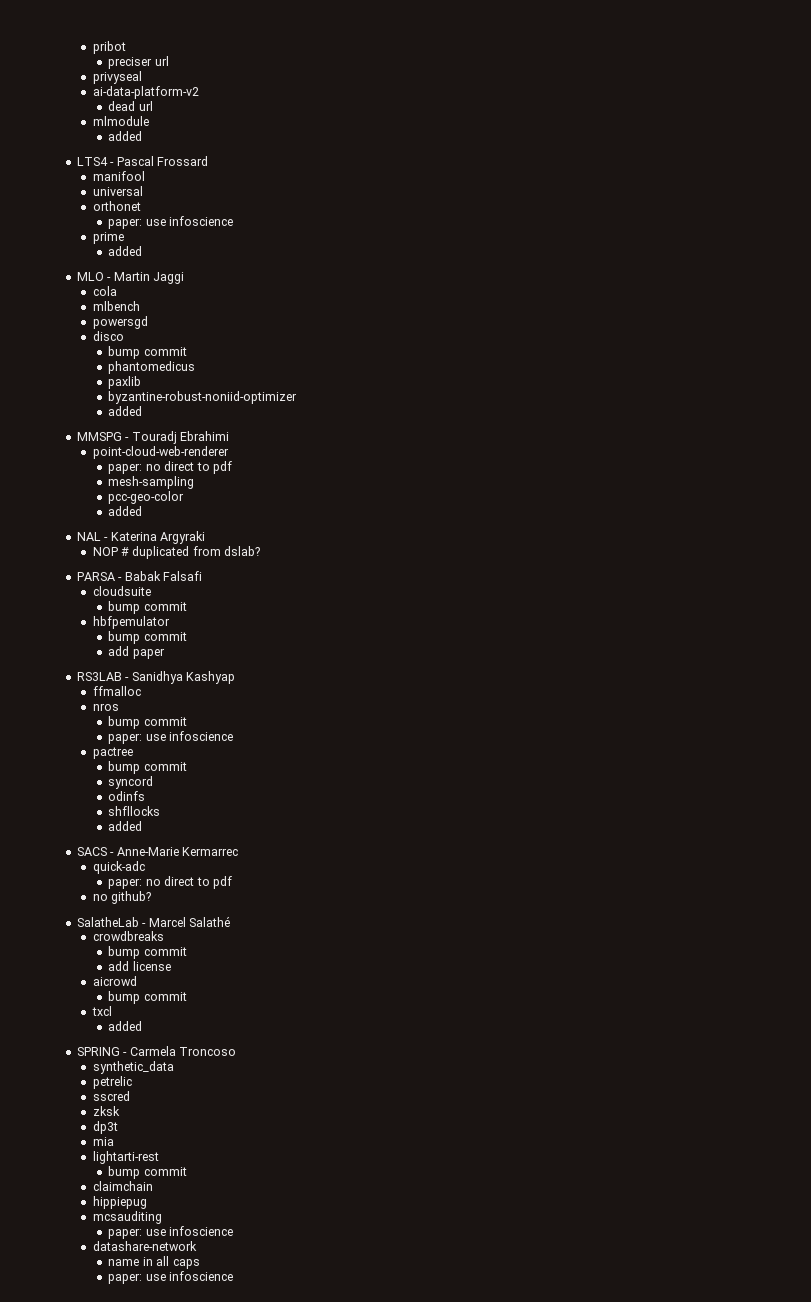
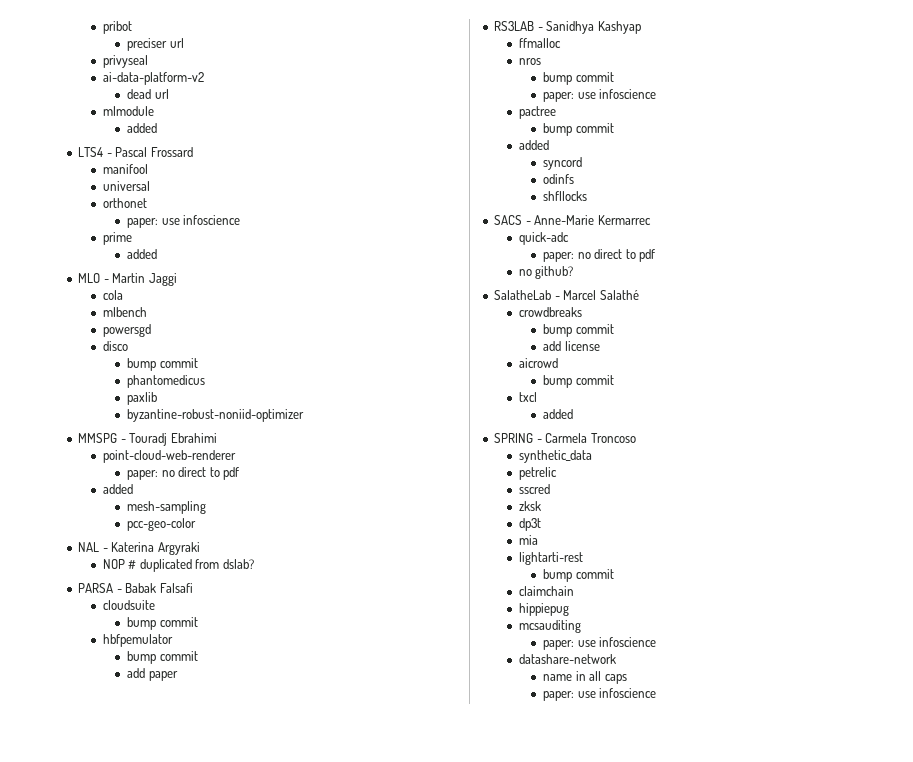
[108,406,143,416] // added -> (305, 415) none
(232, 467) none -> [102,484,133,494] // added
[108,506,143,516] // added -> (197, 524) none
(187, 766) none -> [518,140,549,150] // added
[108,821,143,831] // added -> (588, 196) none

